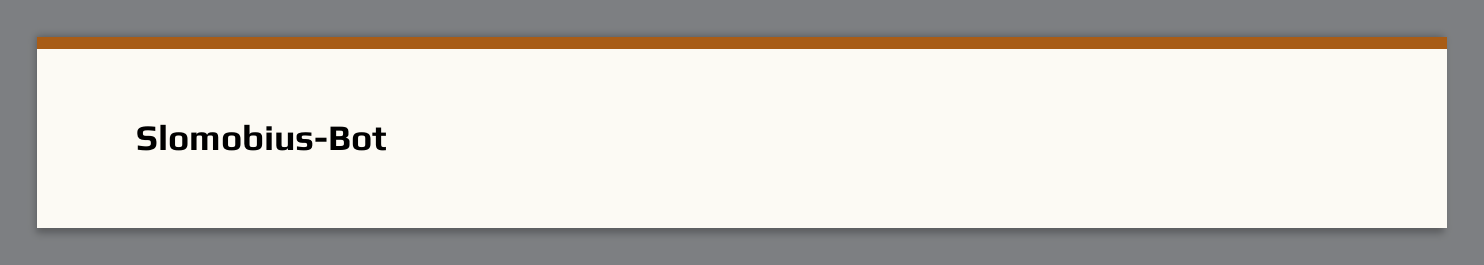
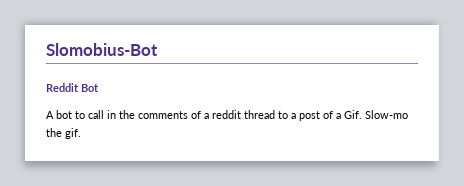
(387, 137) none -> [46,83,99,92] [46,110,408,121] [46,128,81,139] // Reddit Bot // A bot to call in the comments of a reddit thread to a post of a Gif. Slow-mo the gif.

